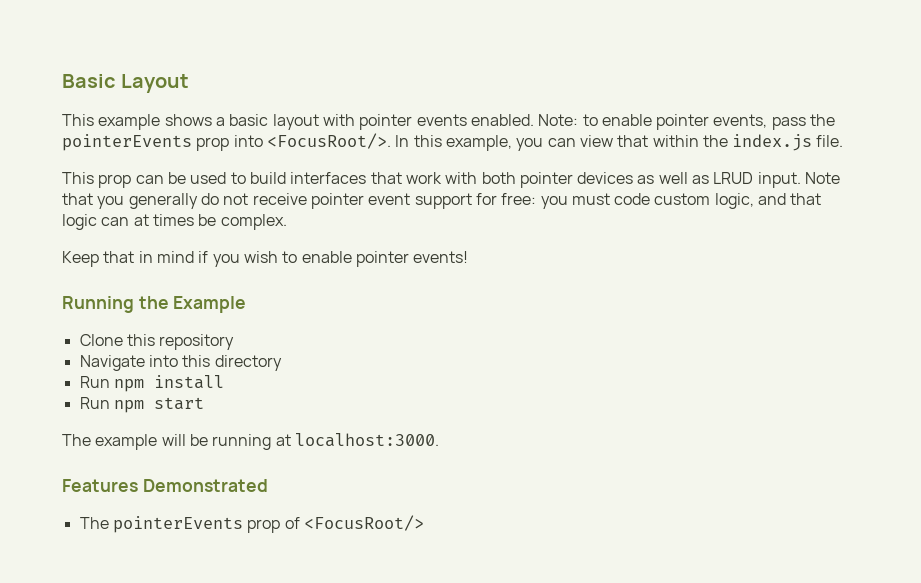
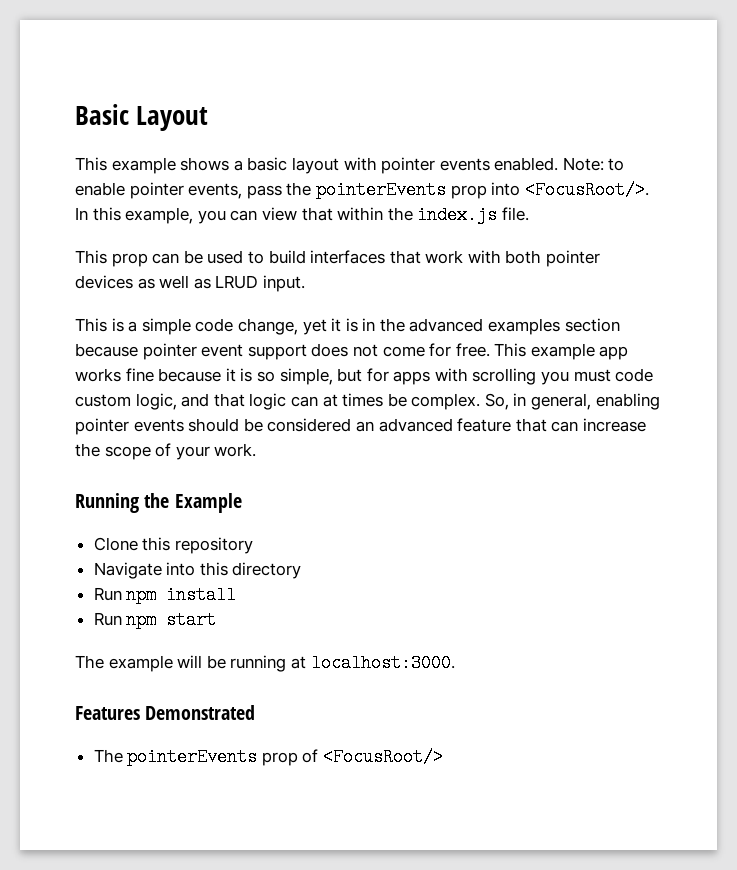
[805,172,841,184] [62,193,537,209] Note that you generally do not receive pointer event support for free: -> [75,318,620,335] [75,343,629,360] [75,368,537,385] // This is a simple code change, yet it is in the advanced examples section because pointer event support does not come for free. This example app works fine because it is so simple, but for apps with scrolling
[62,251,469,267] // Keep that in mind if you wish to enable pointer events! -> [484,393,660,410] [75,418,646,435] [75,443,257,460] So, in general, enabling pointer events should be considered an advanced feature that can increase the scope of your work.

